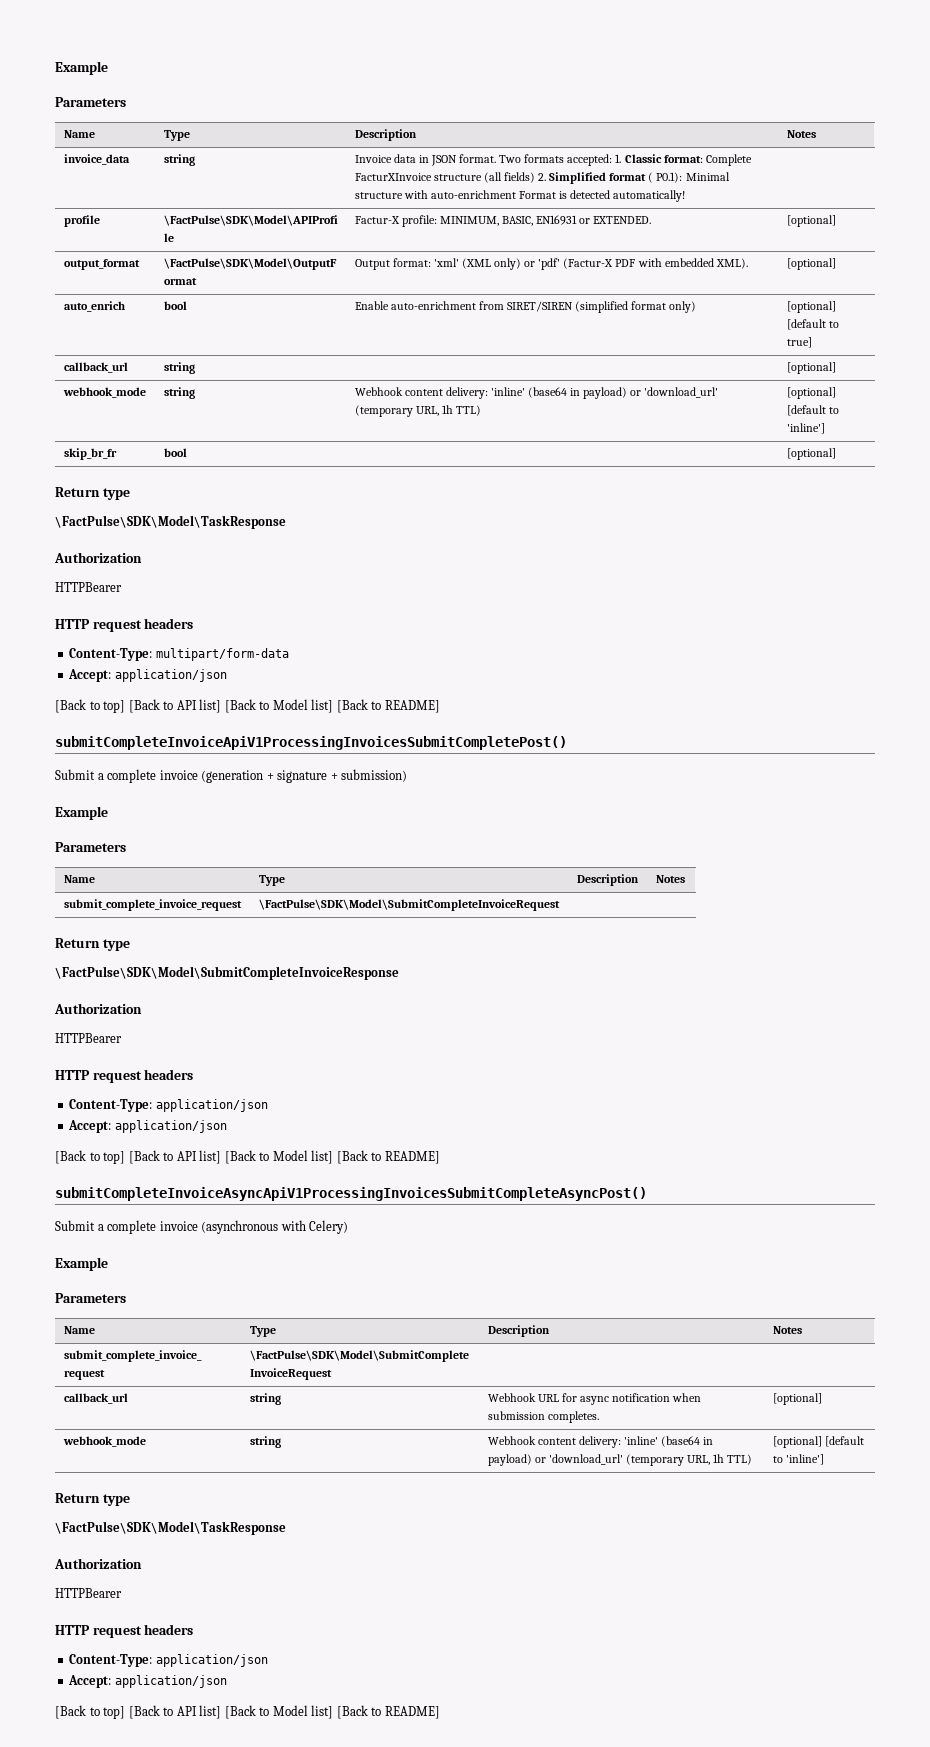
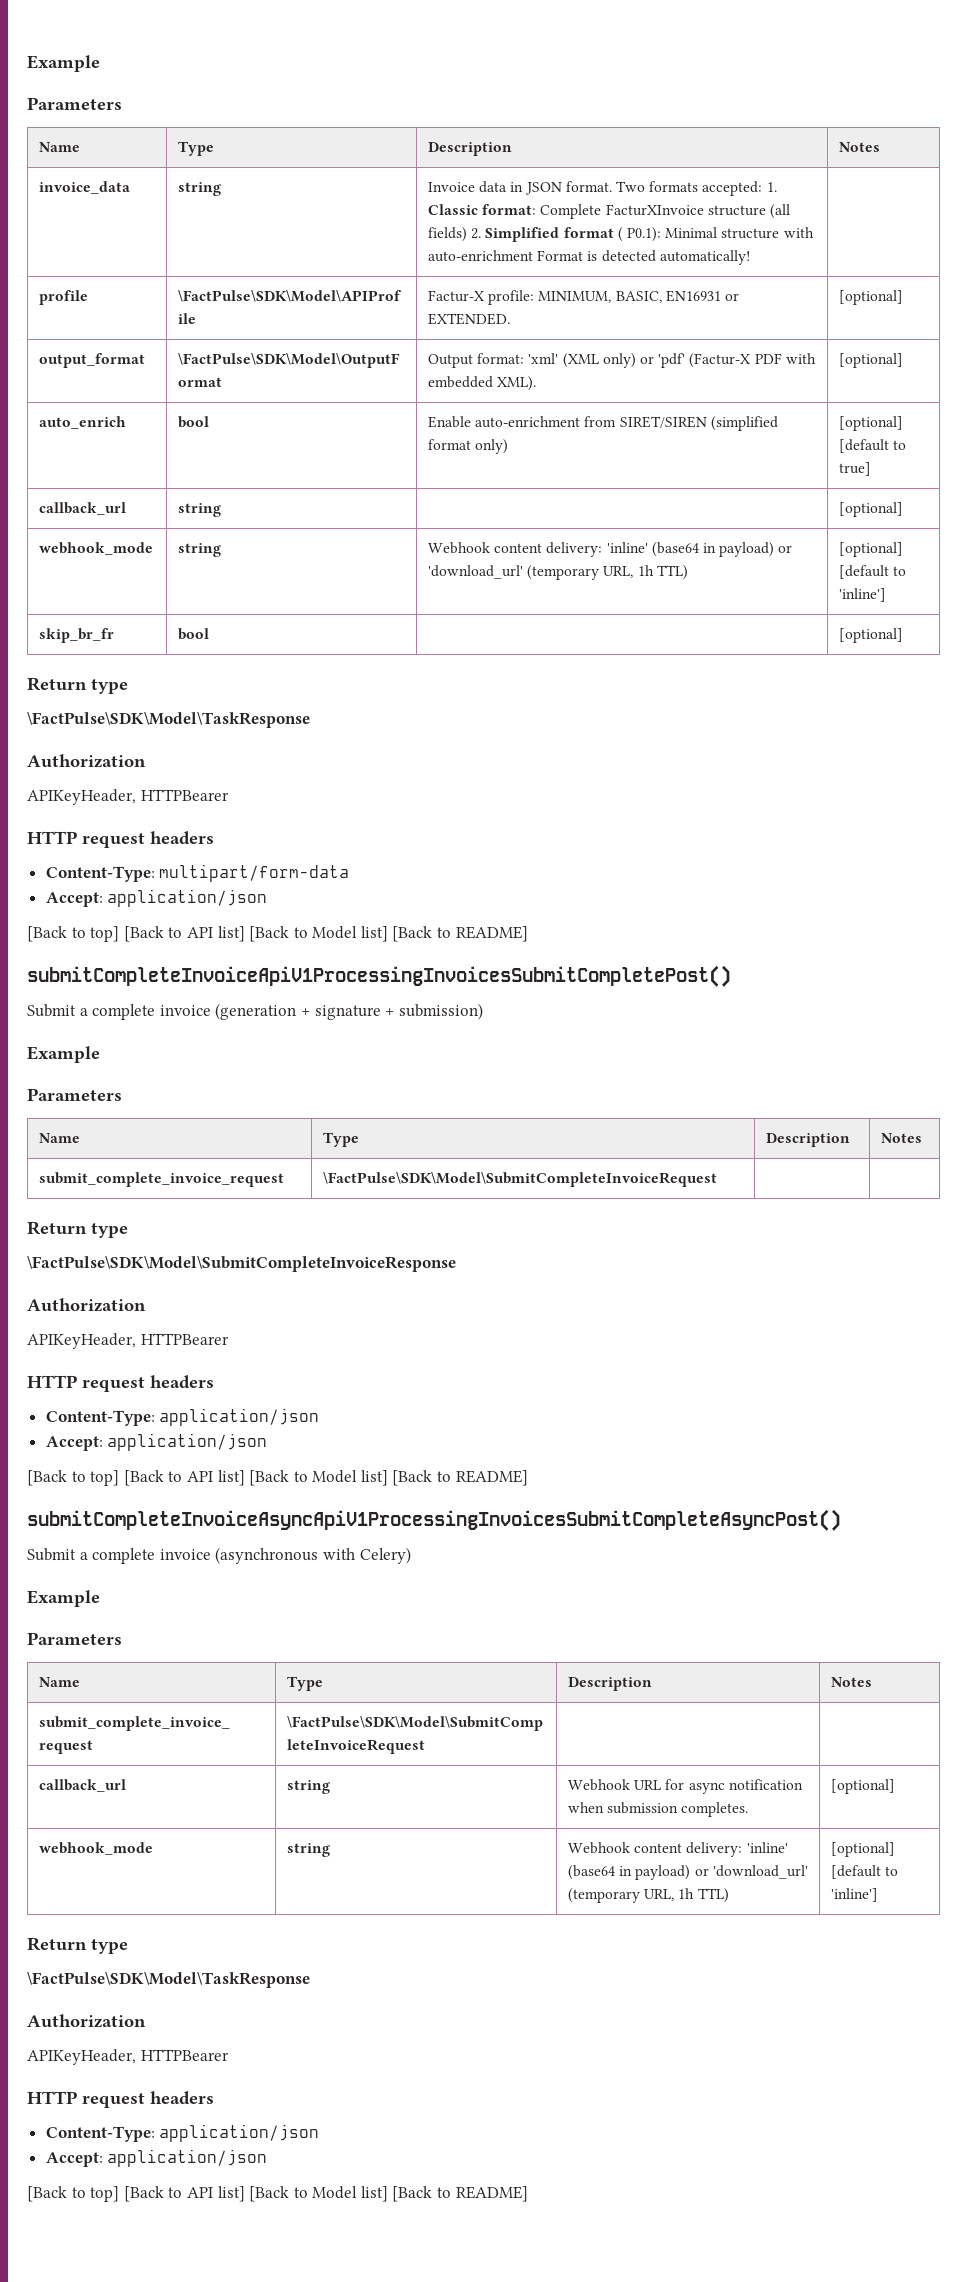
(142, 557) none -> [27,789,136,805] APIKeyHeader,
(142, 1008) none -> [27,1333,136,1349] APIKeyHeader,
(142, 1563) none -> [27,2049,136,2065] APIKeyHeader,

